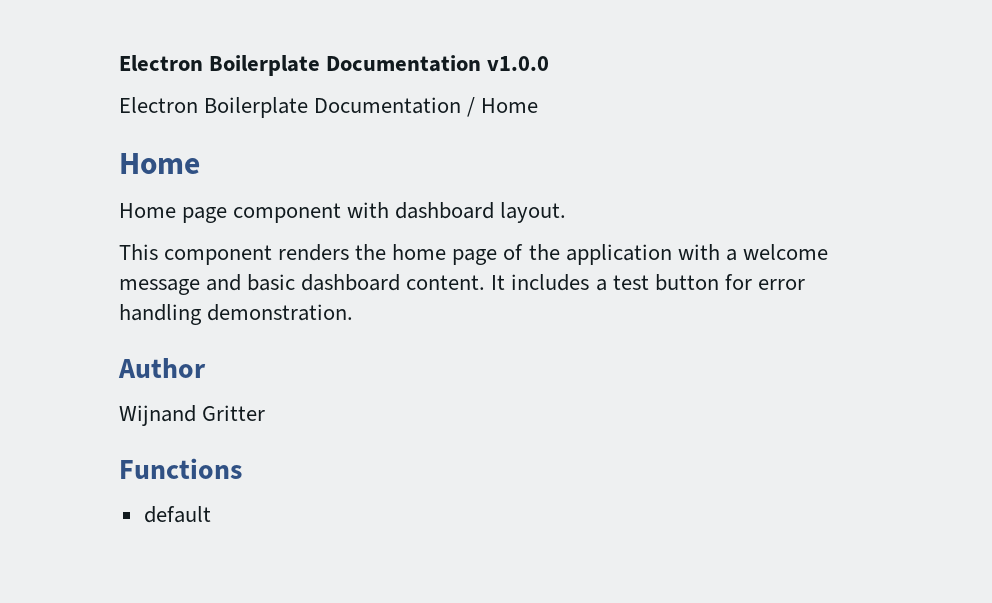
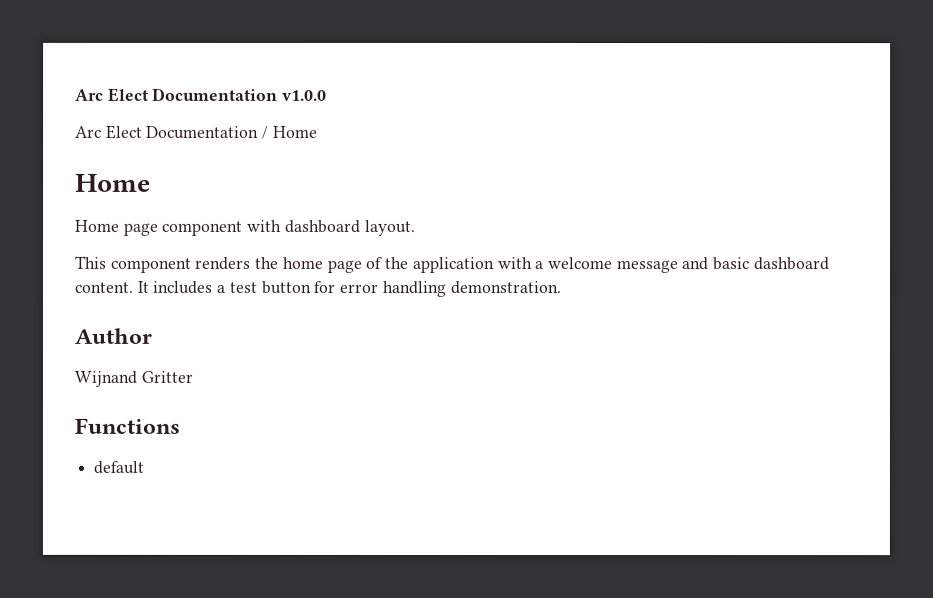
[119,55,321,76] Electron Boilerplate -> [75,87,149,102] Arc Elect
[119,97,309,118] Electron Boilerplate -> [75,124,143,139] Arc Elect

